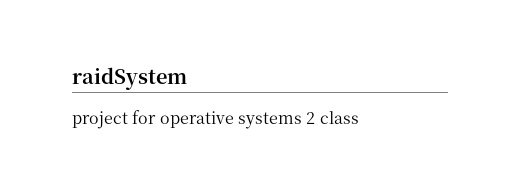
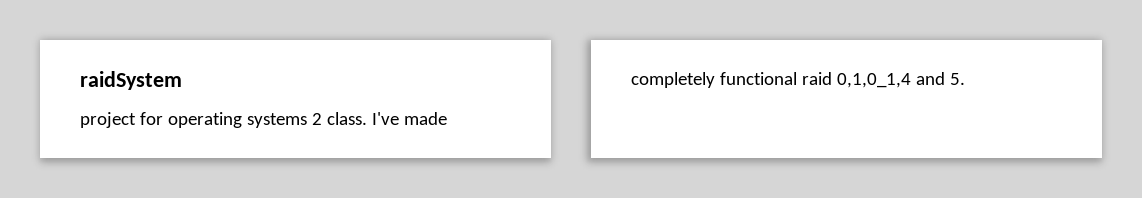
[159,111,234,128] operative -> [167,112,242,128] operating
[319,111,359,124] class -> [326,112,447,125] [631,72,965,88] class. I've made completely functional raid 0,1,0_1,4 and 5.

